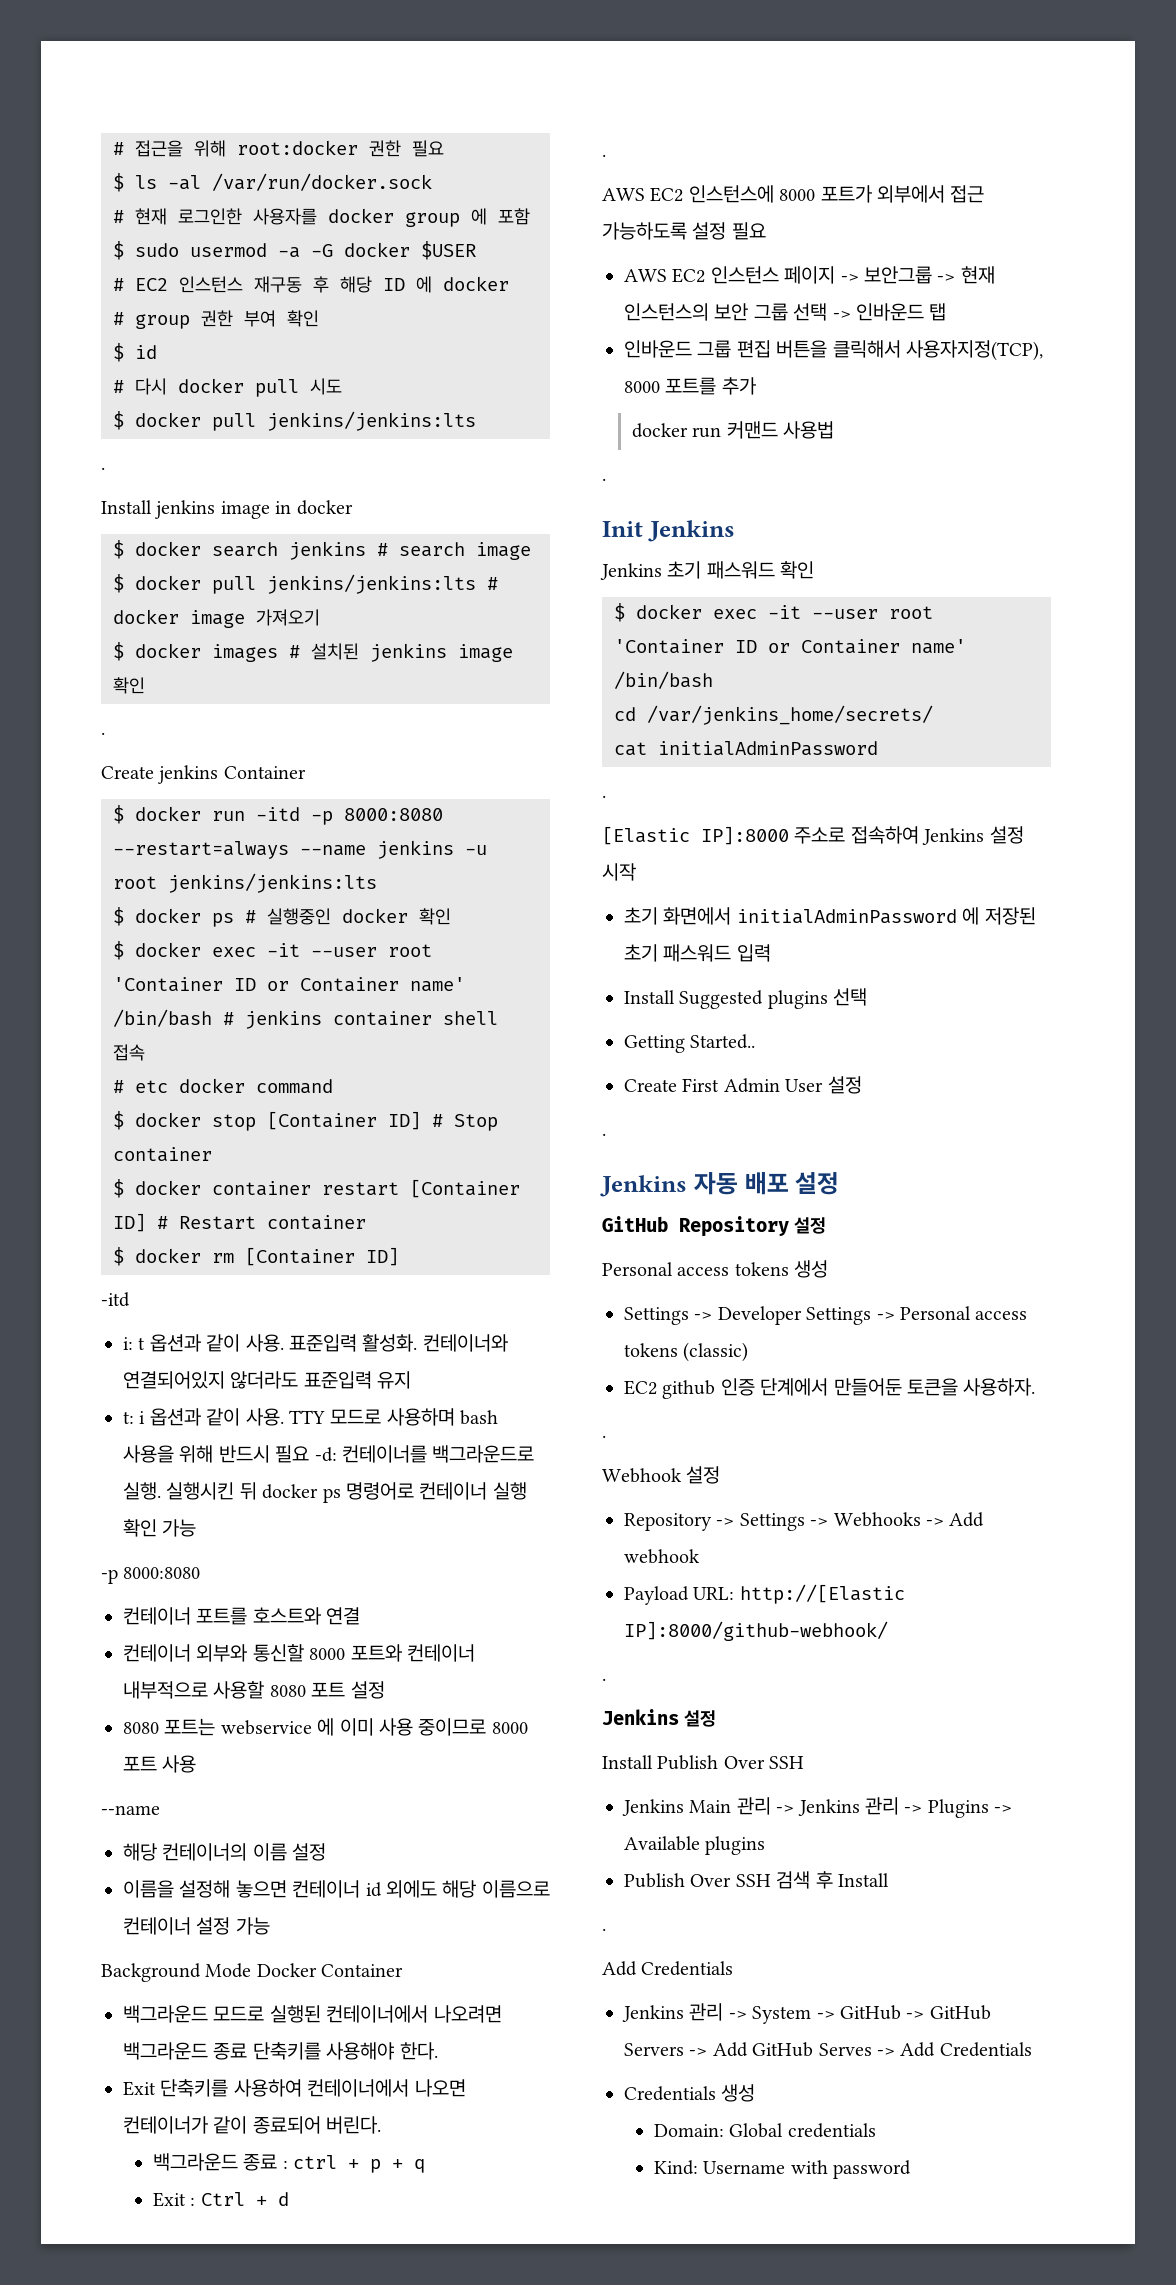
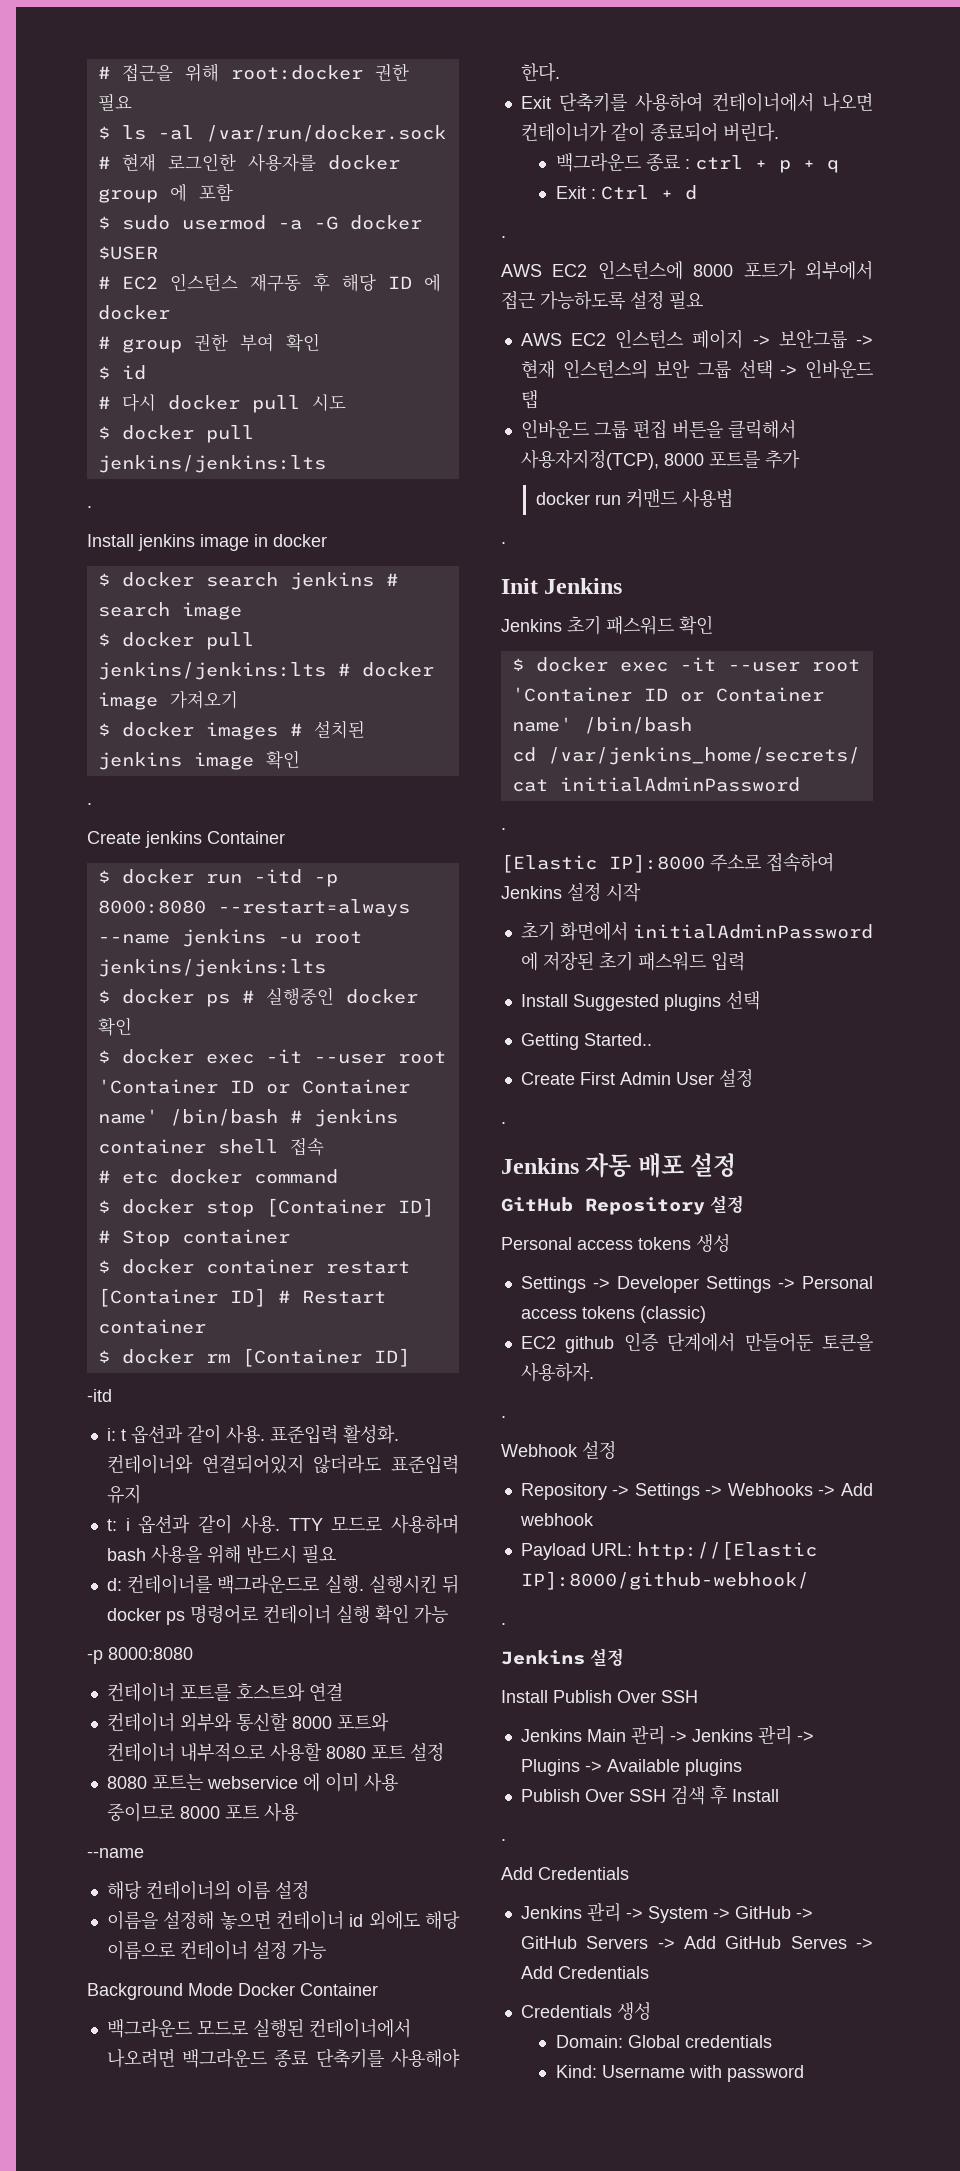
[314,1447,337,1462] -d: -> [106,1578,122,1591] // d:

